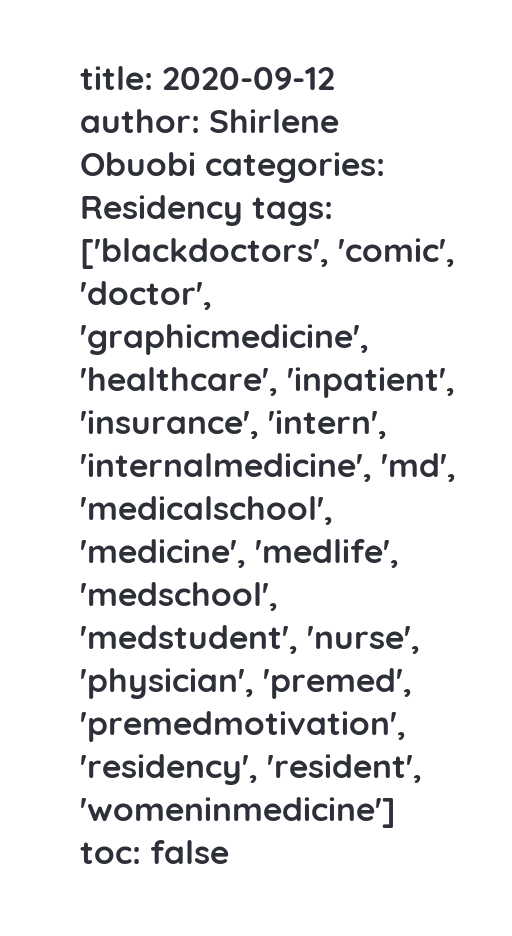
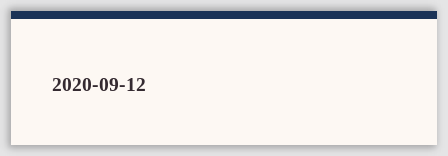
[80,66,336,90] [80,109,340,133] [80,152,386,183] [80,195,334,226] [80,238,456,269] [80,281,212,310] [80,324,369,355] [80,367,456,398] [80,410,388,439] [80,453,457,482] [80,496,333,525] [80,539,400,568] [80,582,278,611] [80,625,421,654] [80,668,413,699] [80,711,406,742] [80,754,423,785] [80,797,396,828] [80,840,230,864] title: 2020-09-12 author: Shirlene Obuobi categories: Residency tags: ['blackdoctors', 'comic', 'doctor', 'graphicmedicine', 'healthcare', 'inpatient', 'insurance', 'intern', 'internalmedicine', 'md', 'medicalschool', 'medicine', 'medlife', 'medschool', 'medstudent', 'nurse', 'physician', 'premed', 'premedmotivation', 'residency', 'resident', 'womeninmedicine'] toc: false -> [52,78,146,91] 2020-09-12

